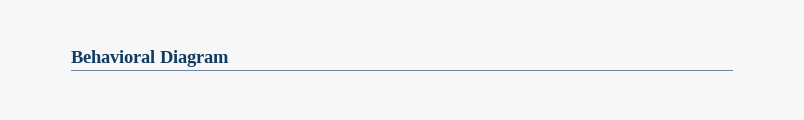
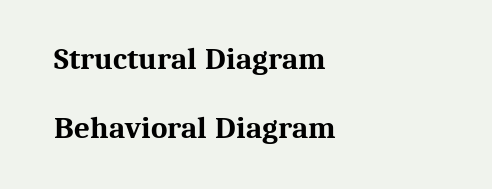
(71, 56) none -> [54,47,327,75] Structural Diagram //

